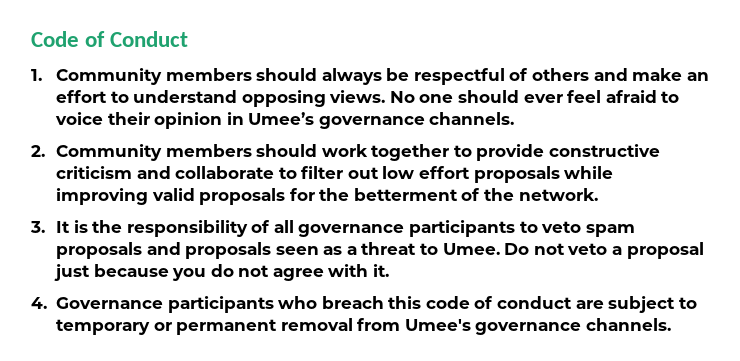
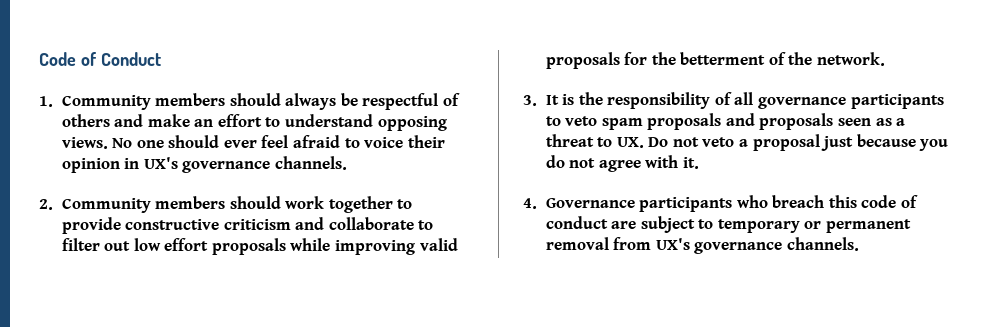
[248,112,315,125] Umee’s -> [143,157,178,169] UX's
[442,243,500,255] Umee. -> [616,137,644,148] UX.
[404,319,471,331] Umee's -> [655,238,690,250] UX's

